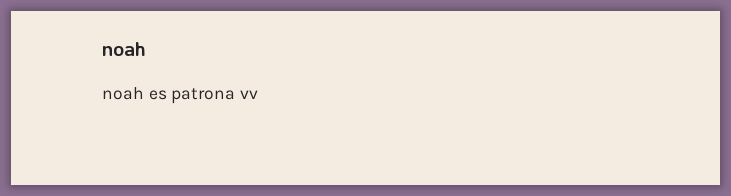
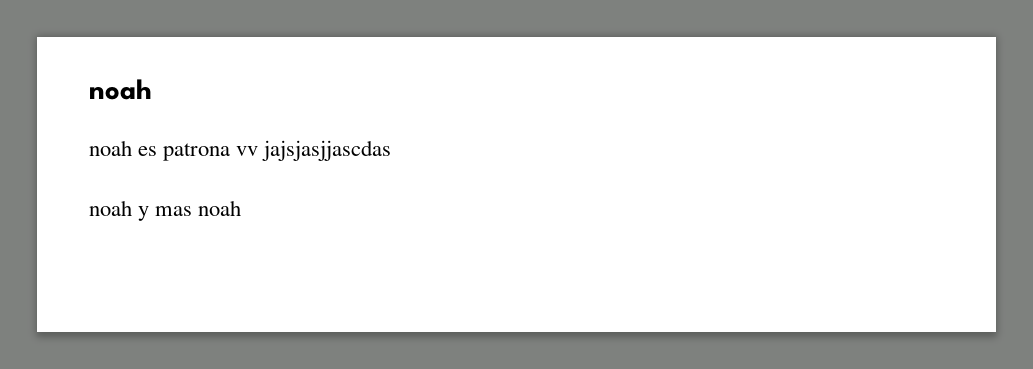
(259, 94) none -> [262,140,392,161] [89,200,242,221] jajsjasjjascdas // noah y mas noah

